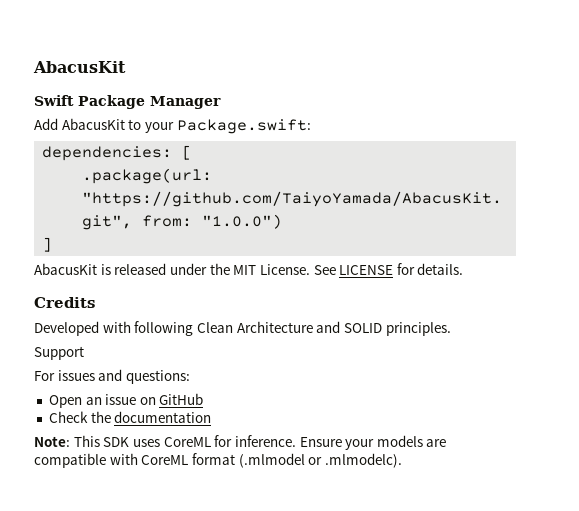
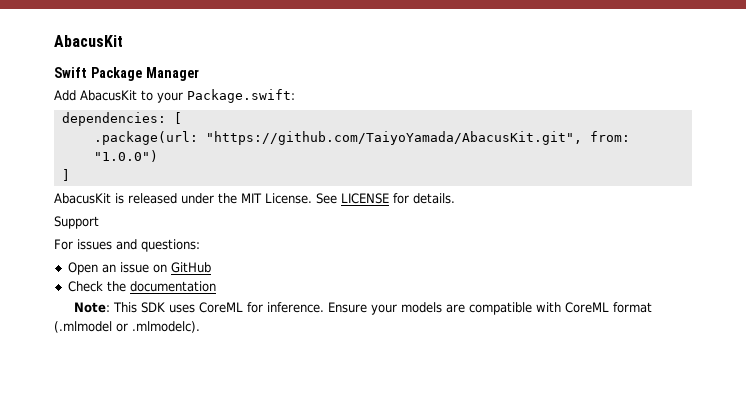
[34,297,95,308] [34,321,451,336] // Credits // Developed with following Clean Architecture and SOLID principles. -> (455, 198) none

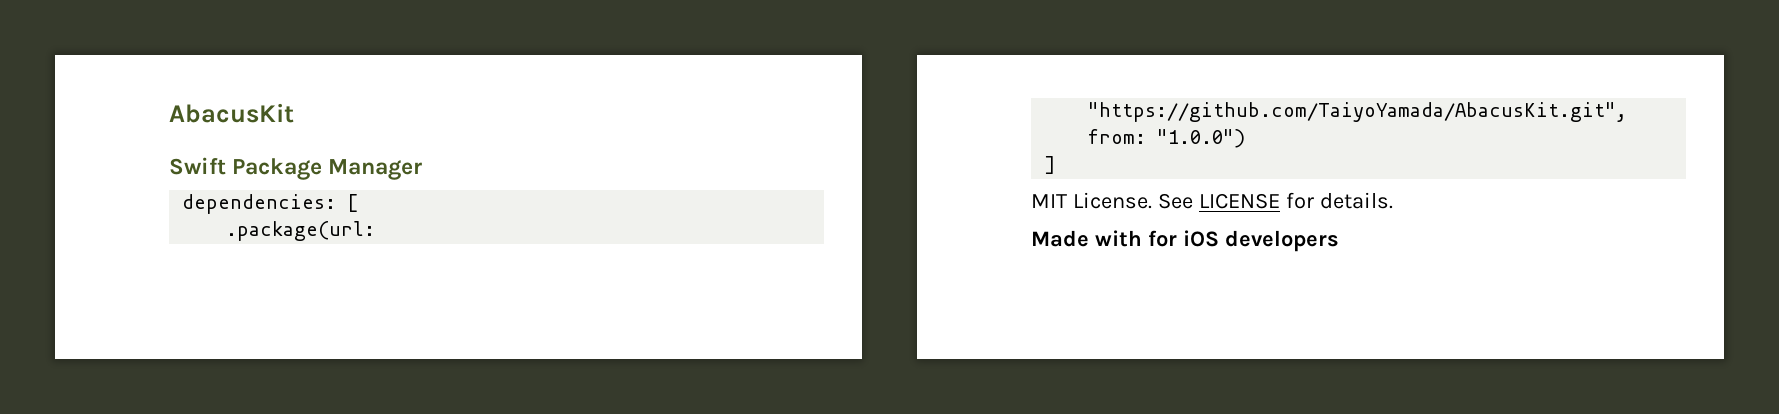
[54,89,295,103] // Add AbacusKit to your Package.swift: -> (423, 169) none
[54,193,237,204] AbacusKit is released under the -> (1057, 165) none
[54,216,99,229] [54,239,200,252] [67,262,211,275] [67,281,216,292] [73,302,652,315] [54,321,200,333] Support // For issues and questions: // Open an issue on GitHub // Check the documentation // Note: This SDK uses CoreML for inference. Ensure your models are compatible with CoreML format (.mlmodel or .mlmodelc). -> [1031,230,1339,252] Made with for iOS developers

